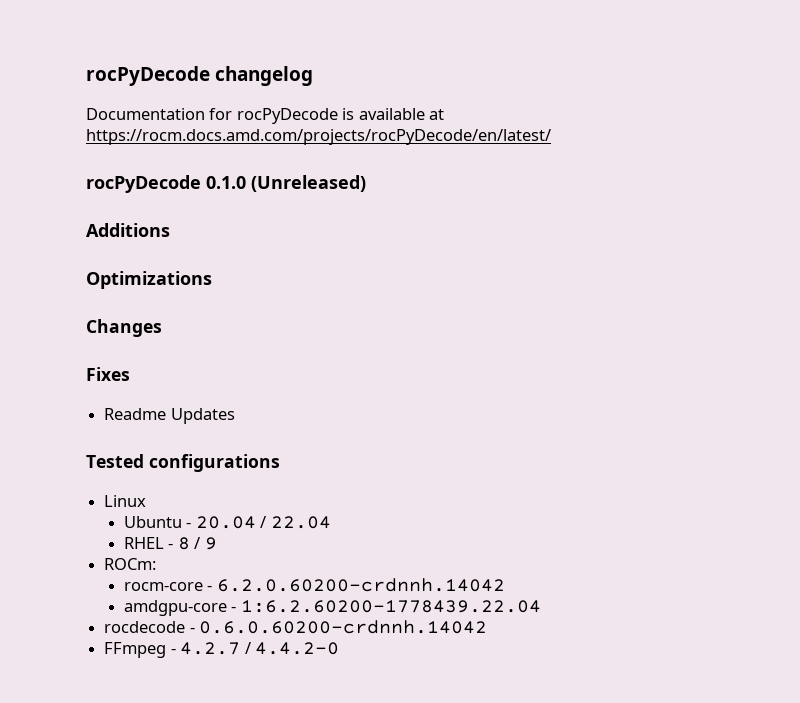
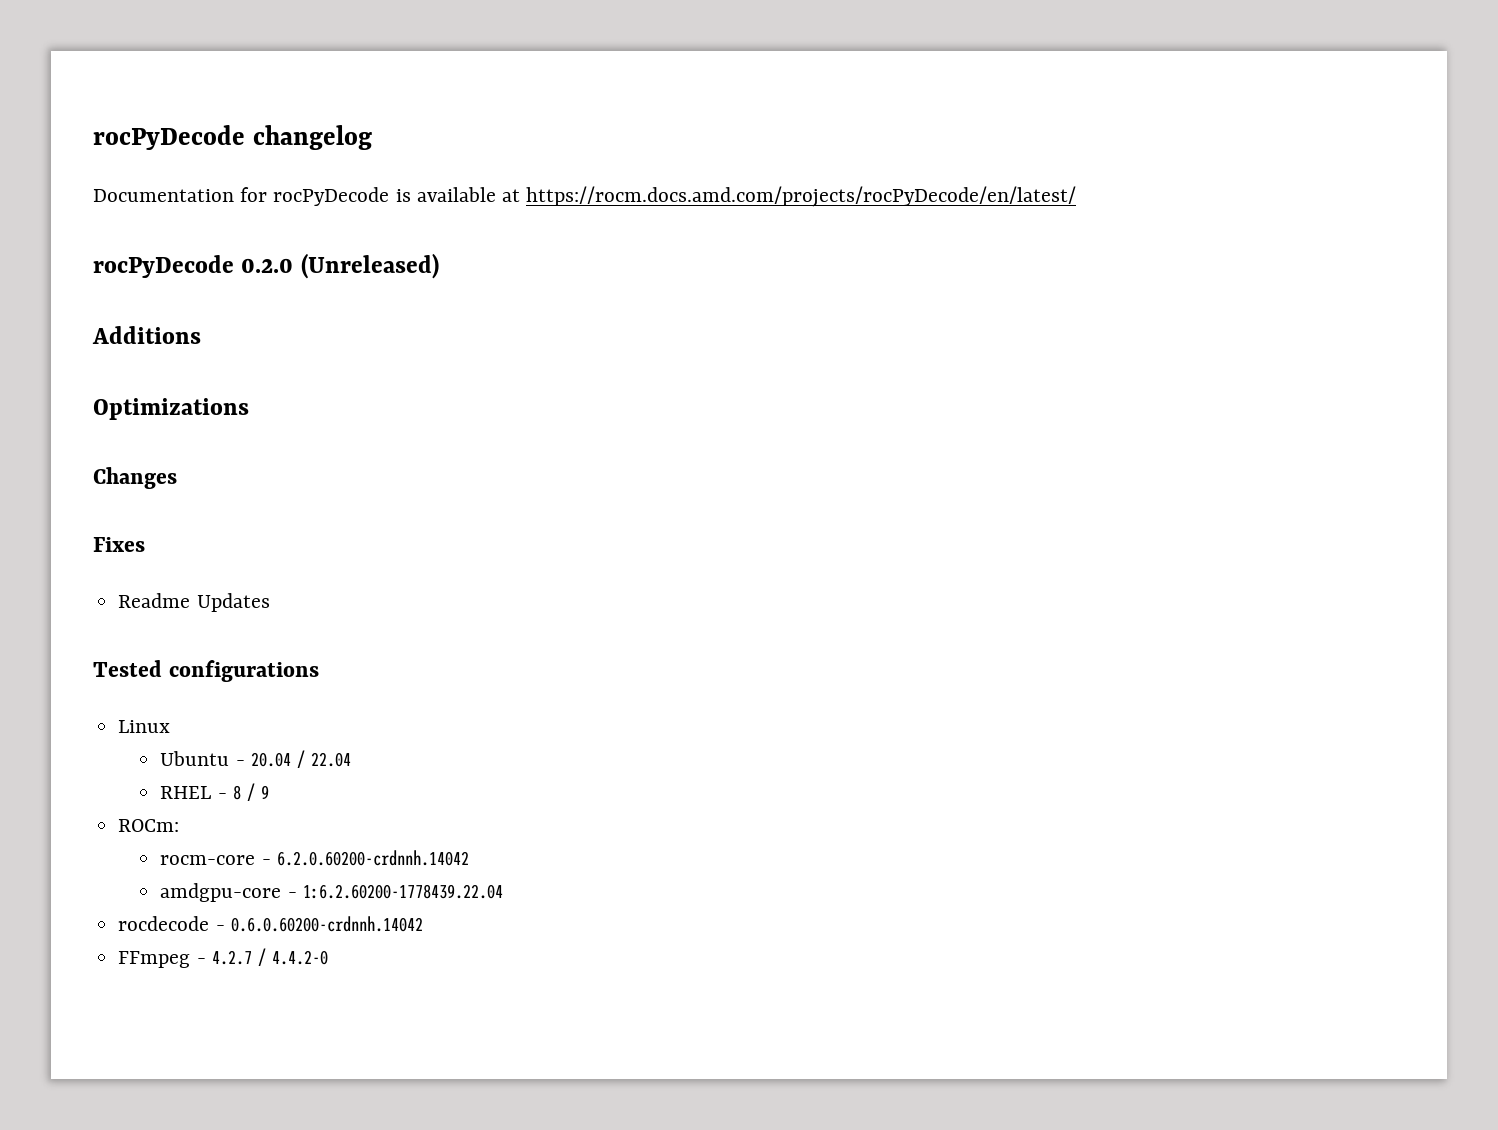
[206,176,246,189] 0.1.0 -> [241,258,294,273] 0.2.0

